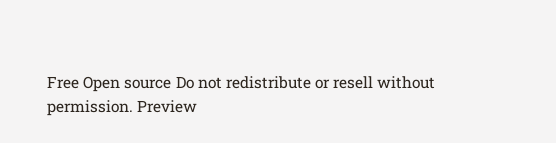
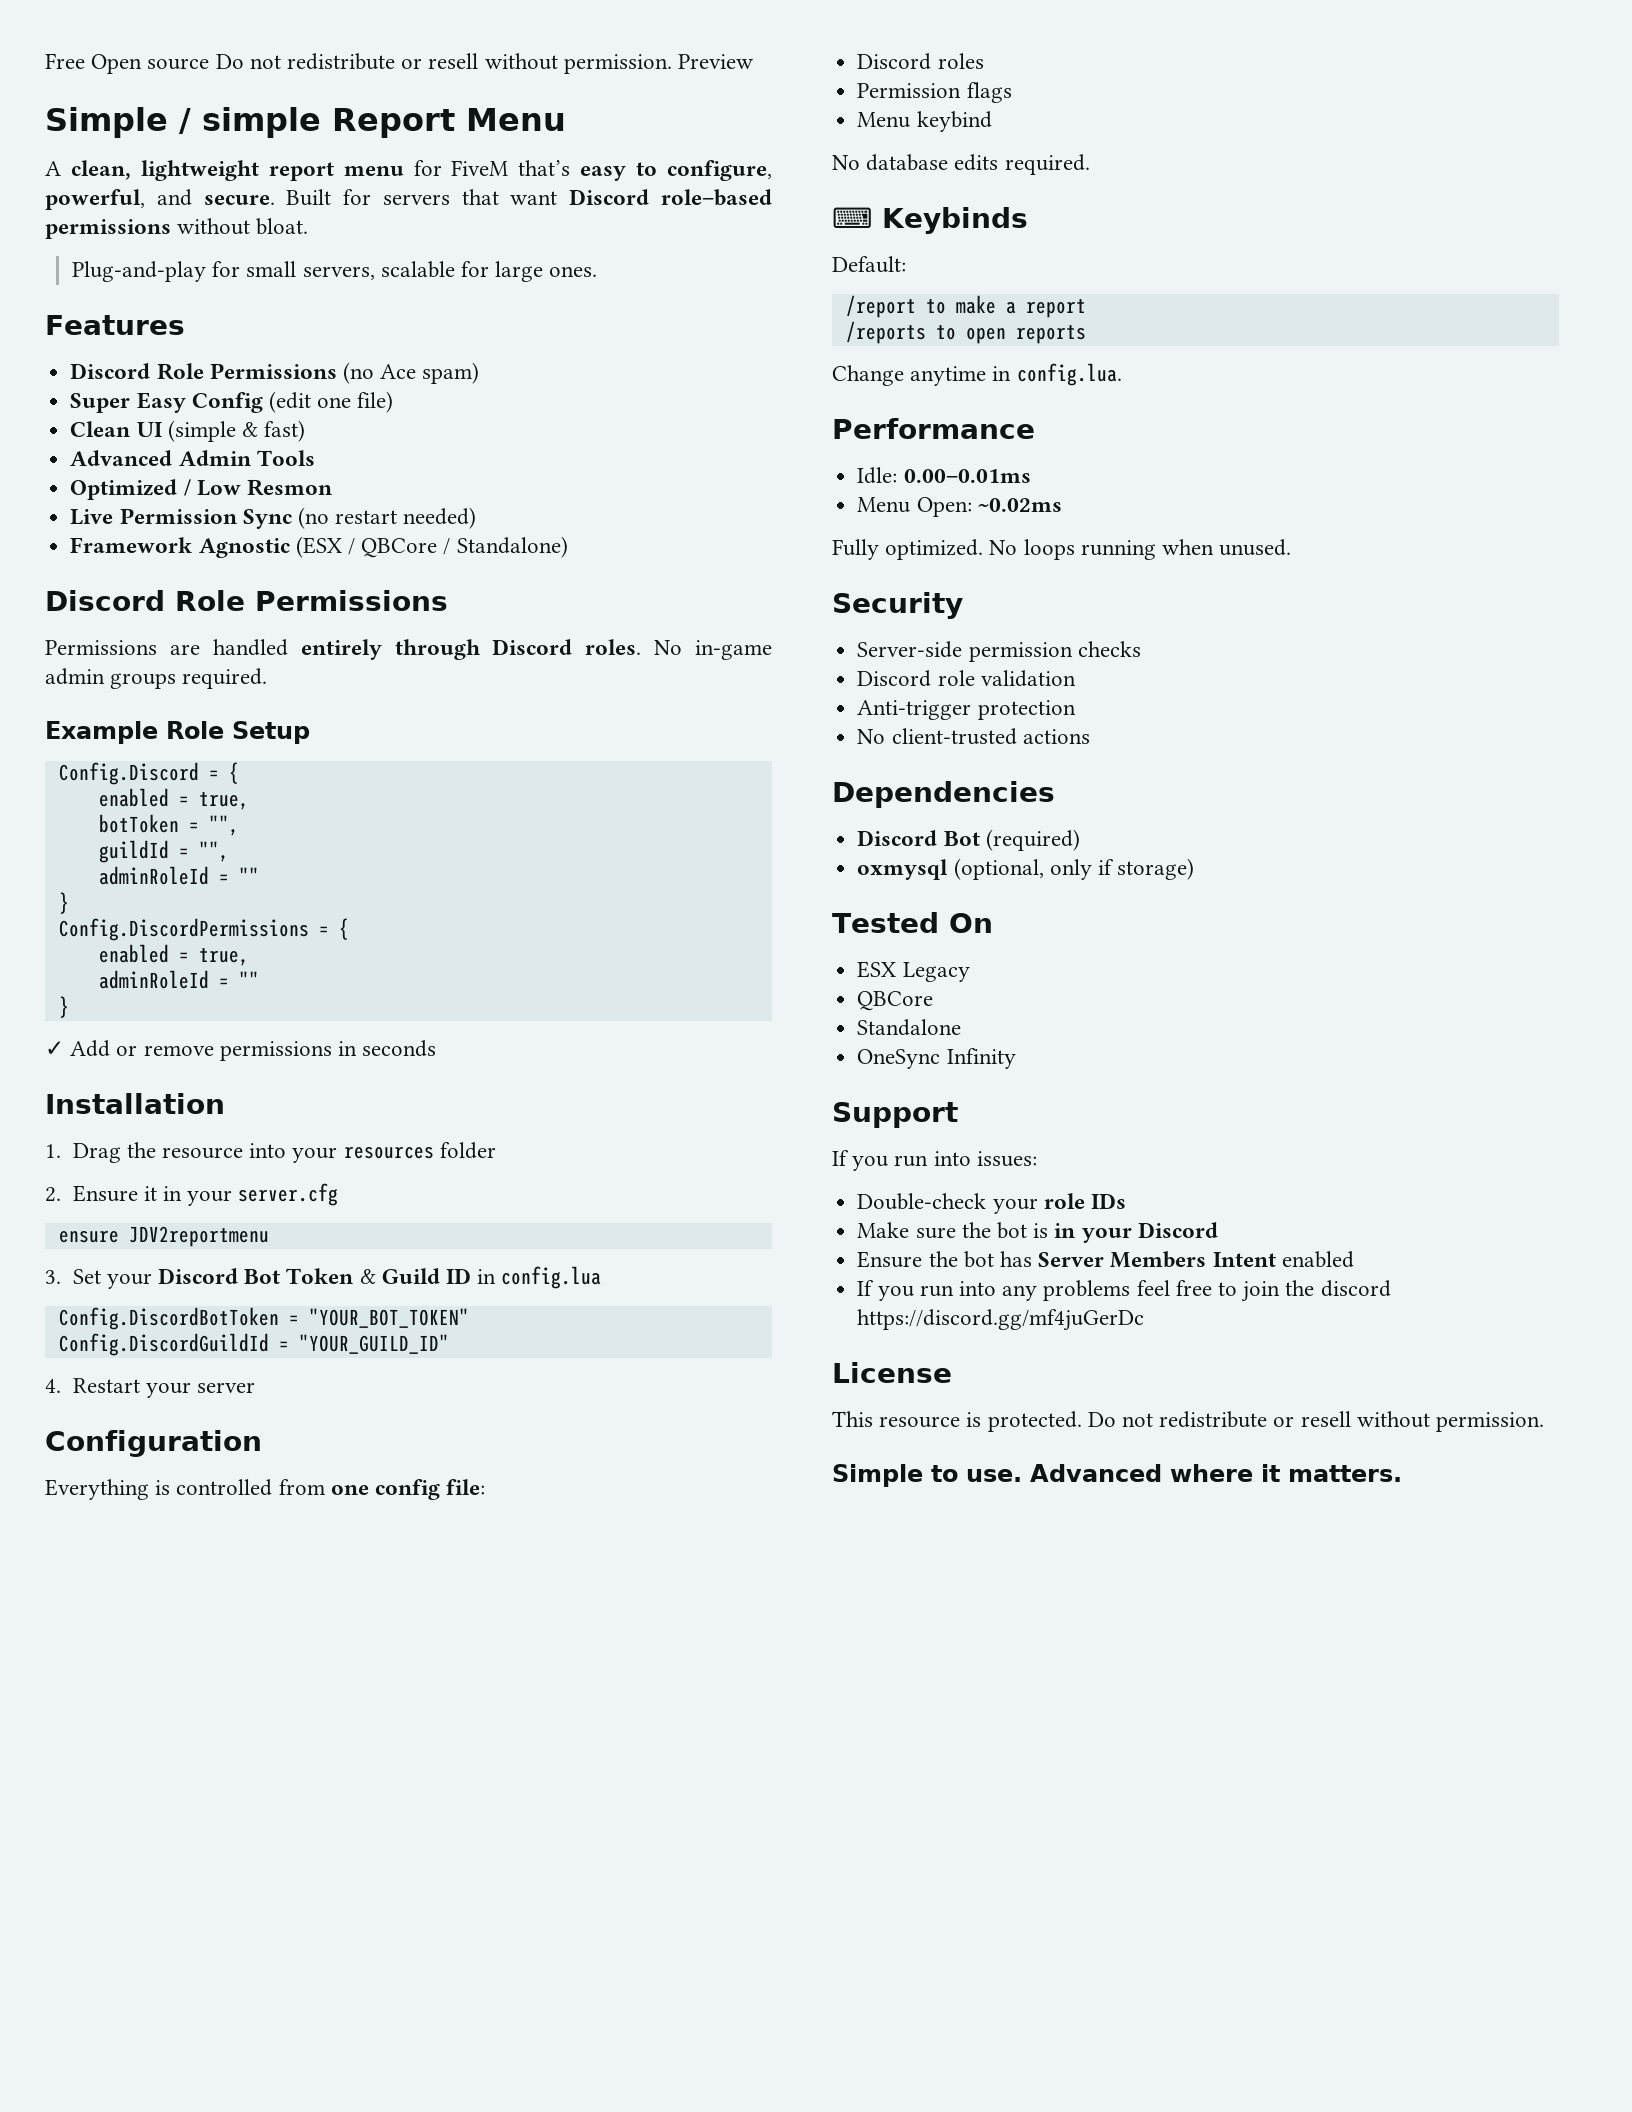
(198, 106) none -> [45,107,566,138] [45,160,772,181] [45,189,772,210] [45,218,309,239] [71,261,598,282] [45,315,185,335] [70,362,480,384] [70,391,394,413] [70,420,306,442] [70,450,315,466] [70,479,332,500] [70,507,477,529] [70,536,568,558] [45,590,448,611] [45,639,772,660] [45,668,268,689] [45,721,310,744] [58,762,239,785] [98,788,249,810] [98,814,239,836] [98,840,229,863] [98,866,259,885] [58,892,69,914] [58,918,349,941] [98,944,249,966] [98,970,259,989] [58,996,69,1018] [45,1040,437,1061] [45,1093,225,1114] [45,1142,496,1163] [45,1183,339,1206] [58,1226,269,1247] [45,1266,602,1289] [58,1307,469,1330] [58,1333,449,1356] [45,1378,255,1398] [45,1430,262,1457] [45,1479,486,1500] [857,53,984,70] [857,82,1012,103] [857,111,992,132] [832,154,1090,175] [832,207,1028,234] [832,256,906,273] [845,295,1086,318] [845,321,1086,344] [832,363,1122,386] [832,418,1035,439] [857,467,1031,484] [857,497,1062,517] [832,539,1292,560] [832,592,963,619] [857,641,1141,662] [857,670,1076,687] [857,700,1076,720] [857,728,1090,745] [832,781,1055,808] [857,829,1080,851] [857,858,1195,880] [832,912,993,933] [857,961,970,982] [857,991,934,1011] [857,1019,962,1036] [857,1048,1016,1069] [832,1102,958,1128] [832,1150,1037,1171] [857,1193,1126,1214] [857,1222,1218,1243] [857,1251,1354,1268] [857,1280,1391,1302] [857,1309,1145,1331] [832,1362,952,1383] [832,1411,1545,1432] [832,1464,1402,1487] // Simple / simple Report Menu // A clean, lightweight report menu for FiveM that’s easy to configure, powerful, and secure. Built for servers that want Discord role–based permissions without bloat. // Plug-and-play for small servers, scalable for large ones. // Features // Discord Role Permissions (no Ace spam) // Super Easy Config (edit one file) // Clean UI (simple & fast) // Advanced Admin Tools // Optimized / Low Resmon // Live Permission Sync (no restart needed) // Framework Agnostic (ESX / QBCore / Standalone) // Discord Role Permissions // Permissions are handled entirely through Discord roles. No in-game admin groups required. // Example Role Setup // Config.Discord = { // enabled = true, // botToken = "", // guildId = "", // adminRoleId = "" // } // Config.DiscordPermissions = { // enabled = true, // adminRoleId = "" // } // ✓ Add or remove permissions in seconds // Installation // 1. Drag the resource into your resources folder // 2. Ensure it in your server.cfg // ensure JDV2reportmenu // 3. Set your Discord Bot Token & Guild ID in config.lua // Config.DiscordBotToken = "YOUR_BOT_TOKEN" // Config.DiscordGuildId = "YOUR_GUILD_ID" // 4. Restart your server // Configuration // Everything is controlled from one config file: // Discord roles // Permission flags // Menu keybind // No database edits required. // ⌨ Keybinds // Default: // /report to make a report // /reports to open reports // Change anytime in config.lua. // Performance // Idle: 0.00–0.01ms // Menu Open: ~0.02ms // Fully optimized. No loops running when unused. // Security // Server-side permission checks // Discord role validation // Anti-trigger protection // No client-trusted actions // Dependencies // Discord Bot (required) // oxmysql (optional, only if storage) // Tested On // ESX Legacy // QBCore // Standalone // OneSync Infinity // Support // If you run into issues: // Double-check your role IDs // Make sure the bot is in your Discord // Ensure the bot has Server Members Intent enabled // If you run into any problems feel free to join the discord https://discord.gg/mf4juGerDc // License // This resource is protected. Do not redistribute or resell without permission. // Simple to use. Advanced where it matters.

